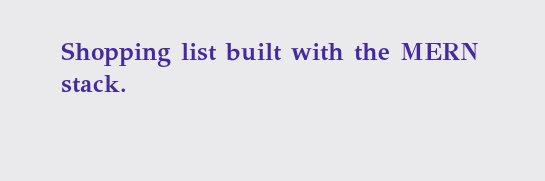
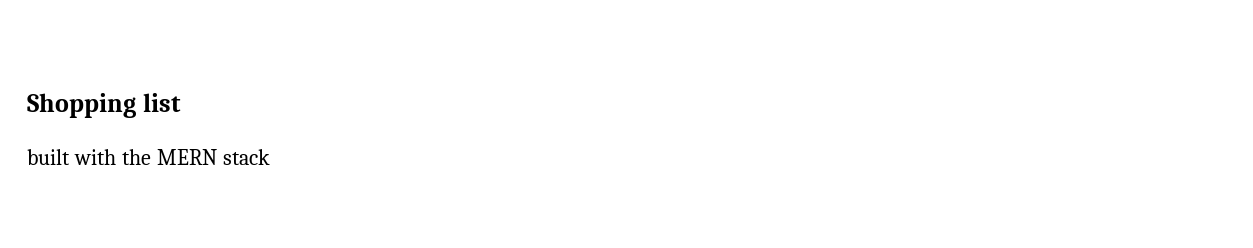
(217, 52) none -> (181, 102) //
[61,75,127,93] stack. -> [222,149,270,165] stack

